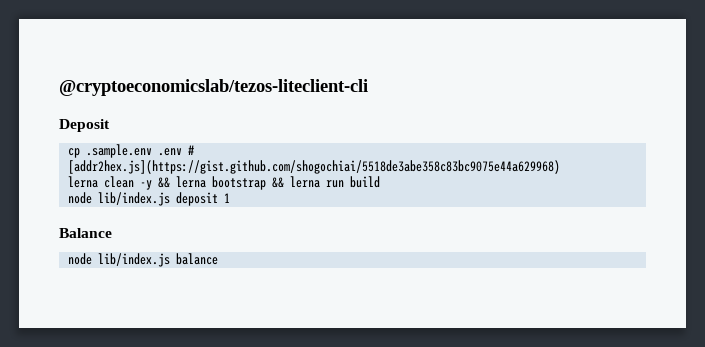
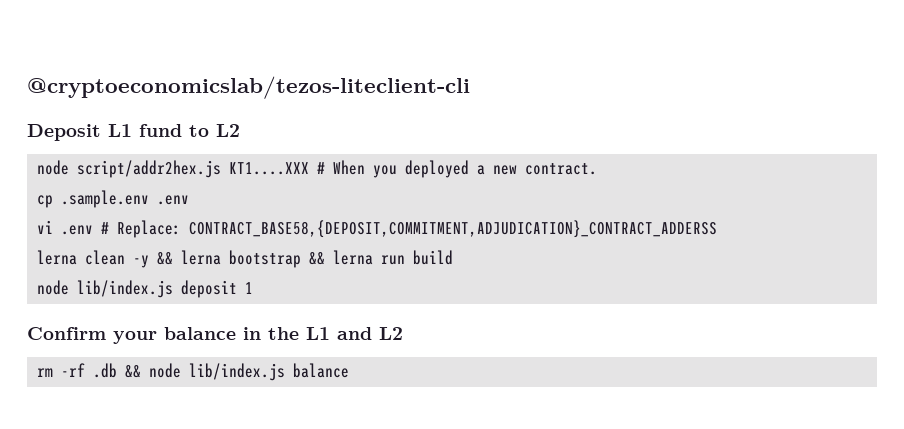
[67,144,194,158] [67,160,560,174] // cp .sample.env .env # [addr2hex.js](https://gist.github.com/shogochiai/5518de3abe358c83bc9075e44a629968) -> [108,124,240,137] [37,160,598,178] [37,190,190,208] [37,220,718,238] L1 fund to L2 // node script/addr2hex.js KT1....XXX # When you deployed a new contract. // cp .sample.env .env // vi .env # Replace: CONTRACT_BASE58,{DEPOSIT,COMMITMENT,ADJUDICATION}_CONTRACT_ADDERSS
[59,228,112,238] Balance // -> [27,327,403,344] [37,363,142,378] Confirm your balance in the L1 and L2 // rm -rf .db &&

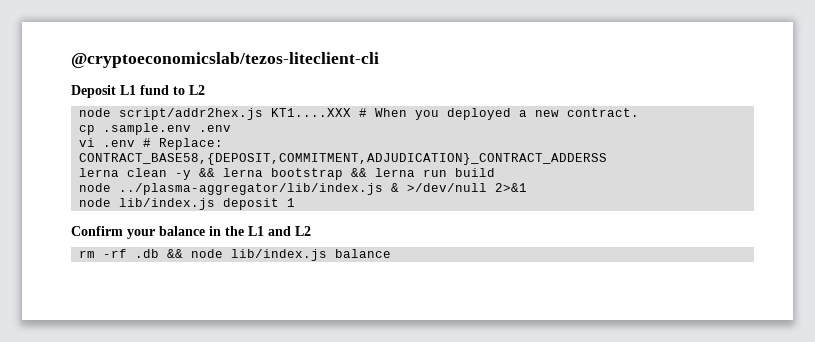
(454, 257) none -> [78,183,527,195] // node ../plasma-aggregator/lib/index.js & >/dev/null 2>&1

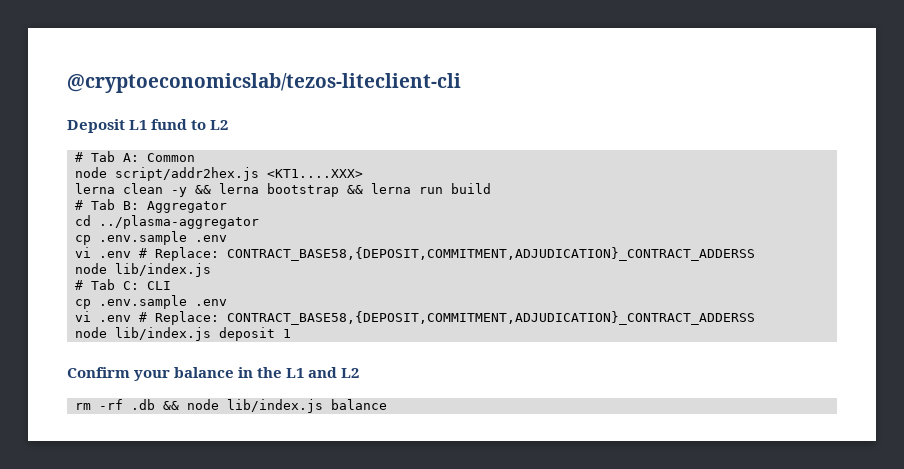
[78,108,639,120] [78,123,231,135] [78,138,223,150] [78,153,607,165] node script/addr2hex.js KT1....XXX # When you deployed a new contract. // cp .sample.env .env // vi .env # Replace: CONTRACT_BASE58,{DEPOSIT,COMMITMENT,ADJUDICATION}_CONTRACT_ADDERSS -> [75,151,196,162] [75,167,364,181] # Tab A: Common // node script/addr2hex.js <KT1....XXX>
[78,183,527,195] node ../plasma-aggregator/lib/index.js & >/dev/null 2>&1 -> [75,199,228,213] [75,215,260,229] [75,231,228,245] [75,247,756,261] [75,263,212,277] [75,279,172,290] [75,295,228,309] [75,311,756,325] # Tab B: Aggregator // cd ../plasma-aggregator // cp .env.sample .env // vi .env # Replace: CONTRACT_BASE58,{DEPOSIT,COMMITMENT,ADJUDICATION}_CONTRACT_ADDERSS // node lib/index.js // # Tab C: CLI // cp .env.sample .env // vi .env # Replace: CONTRACT_BASE58,{DEPOSIT,COMMITMENT,ADJUDICATION}_CONTRACT_ADDERSS

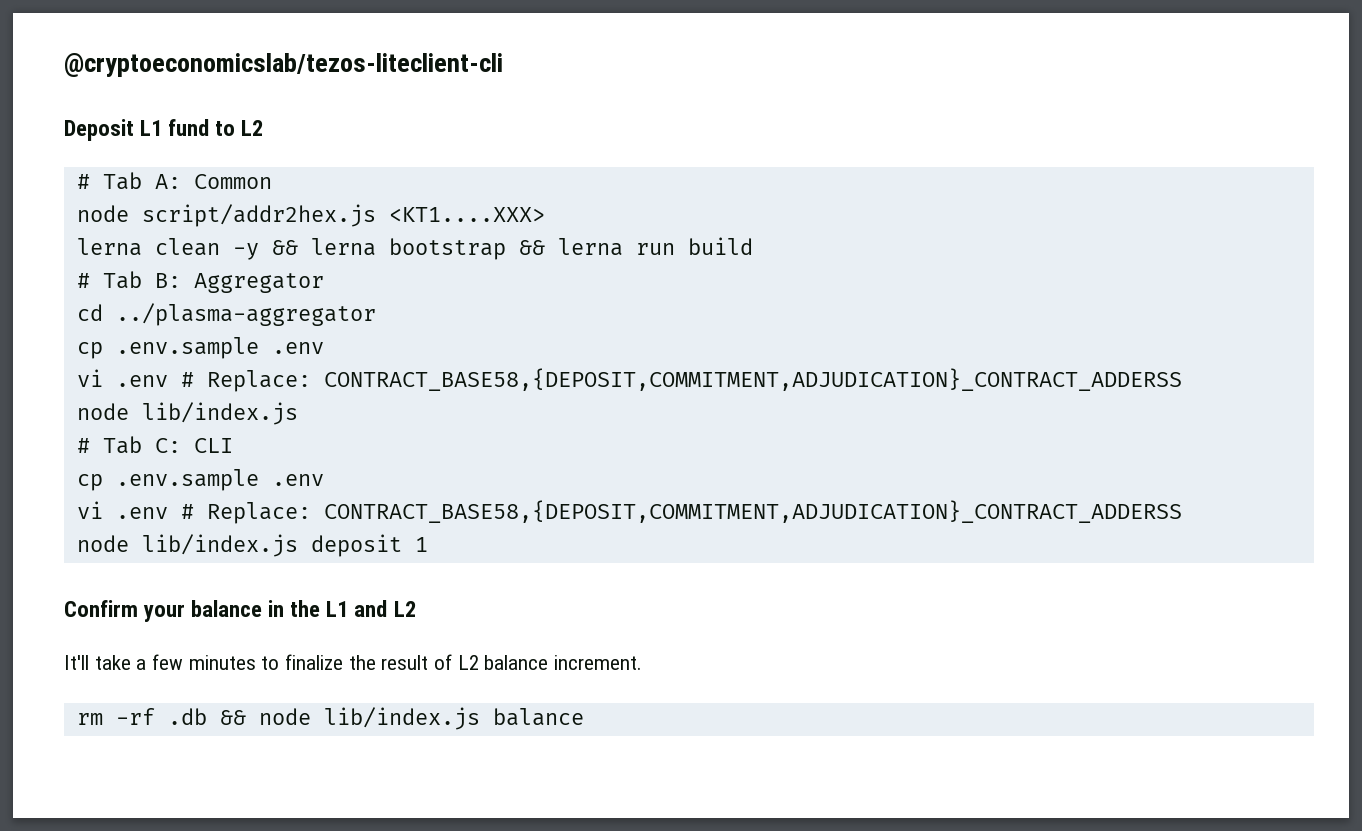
(360, 373) none -> [64,654,643,670] // It'll take a few minutes to finalize the result of L2 balance increment.

